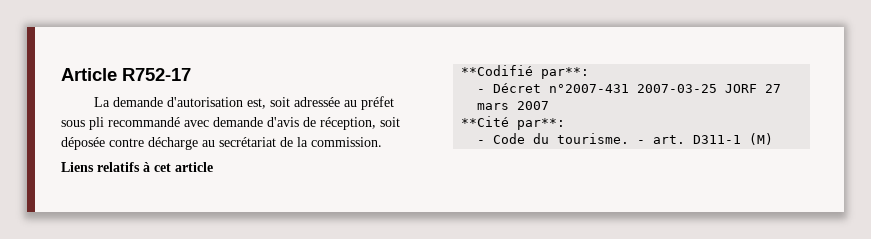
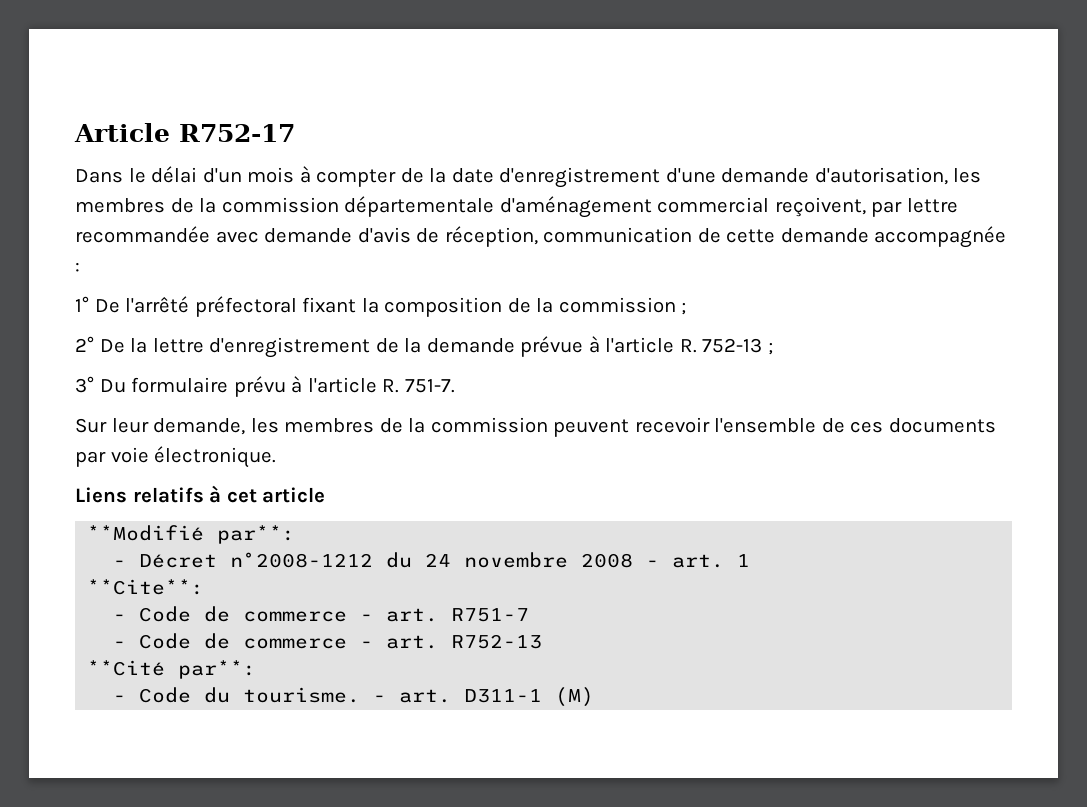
[94,96,395,110] [61,117,180,130] La demande d'autorisation est, soit adressée au préfet sous pli recommandé -> [75,166,982,188] [75,196,958,218] [75,226,210,243] Dans le délai d'un mois à compter de la date d'enregistrement d'une demande d'autorisation, les membres de la commission départementale d'aménagement commercial reçoivent, par lettre recommandée
[380,117,400,127] [61,137,382,150] soit déposée contre décharge au secrétariat de la commission. -> [543,226,1007,248] [75,262,80,272] [75,296,687,317] [75,336,773,358] [75,376,455,397] [75,417,996,437] [75,446,277,468] communication de cette demande accompagnée : // 1° De l'arrêté préfectoral fixant la composition de la commission ; // 2° De la lettre d'enregistrement de la demande prévue à l'article R. 752-13 ; // 3° Du formulaire prévu à l'article R. 751-7. // Sur leur demande, les membres de la commission peuvent recevoir l'ensemble de ces documents par voie électronique.
[461,65,534,76] **Codifié -> [87,525,205,541] **Modifié
[549,84,782,93] [477,101,550,110] n°2007-431 2007-03-25 JORF 27 mars 2007 -> [230,552,751,568] [87,579,205,595] [113,606,530,622] [113,633,543,649] n°2008-1212 du 24 novembre 2008 - art. 1 // **Cite**: // - Code de commerce - art. R751-7 // - Code de commerce - art. R752-13

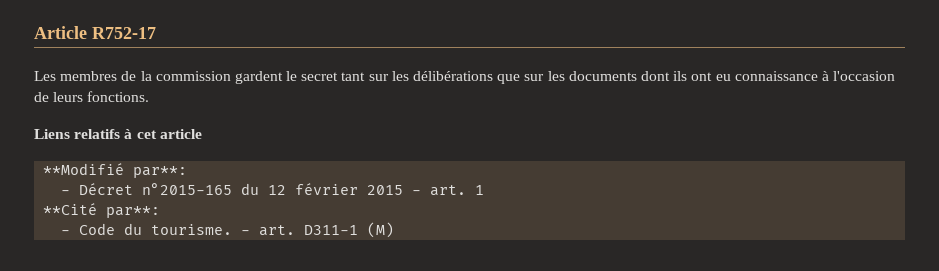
[75,166,982,188] [75,196,958,218] [75,226,1007,248] [75,262,80,272] [75,296,687,317] [75,336,773,358] [75,376,455,397] [75,417,996,437] [75,446,277,468] Dans le délai d'un mois à compter de la date d'enregistrement d'une demande d'autorisation, les membres de la commission départementale d'aménagement commercial reçoivent, par lettre recommandée avec demande d'avis de réception, communication de cette demande accompagnée : // 1° De l'arrêté préfectoral fixant la composition de la commission ; // 2° De la lettre d'enregistrement de la demande prévue à l'article R. 752-13 ; // 3° Du formulaire prévu à l'article R. 751-7. // Sur leur demande, les membres de la commission peuvent recevoir l'ensemble de ces documents par voie électronique. -> [34,71,896,84] [34,91,150,102] Les membres de la commission gardent le secret tant sur les délibérations que sur les documents dont ils ont eu connaissance à l'occasion de leurs fonctions.
[230,552,751,568] [87,579,205,595] [113,606,530,622] [113,633,543,649] n°2008-1212 du 24 novembre 2008 - art. 1 // **Cite**: // - Code de commerce - art. R751-7 // - Code de commerce - art. R752-13 -> [142,183,485,196] n°2015-165 du 12 février 2015 - art. 1

